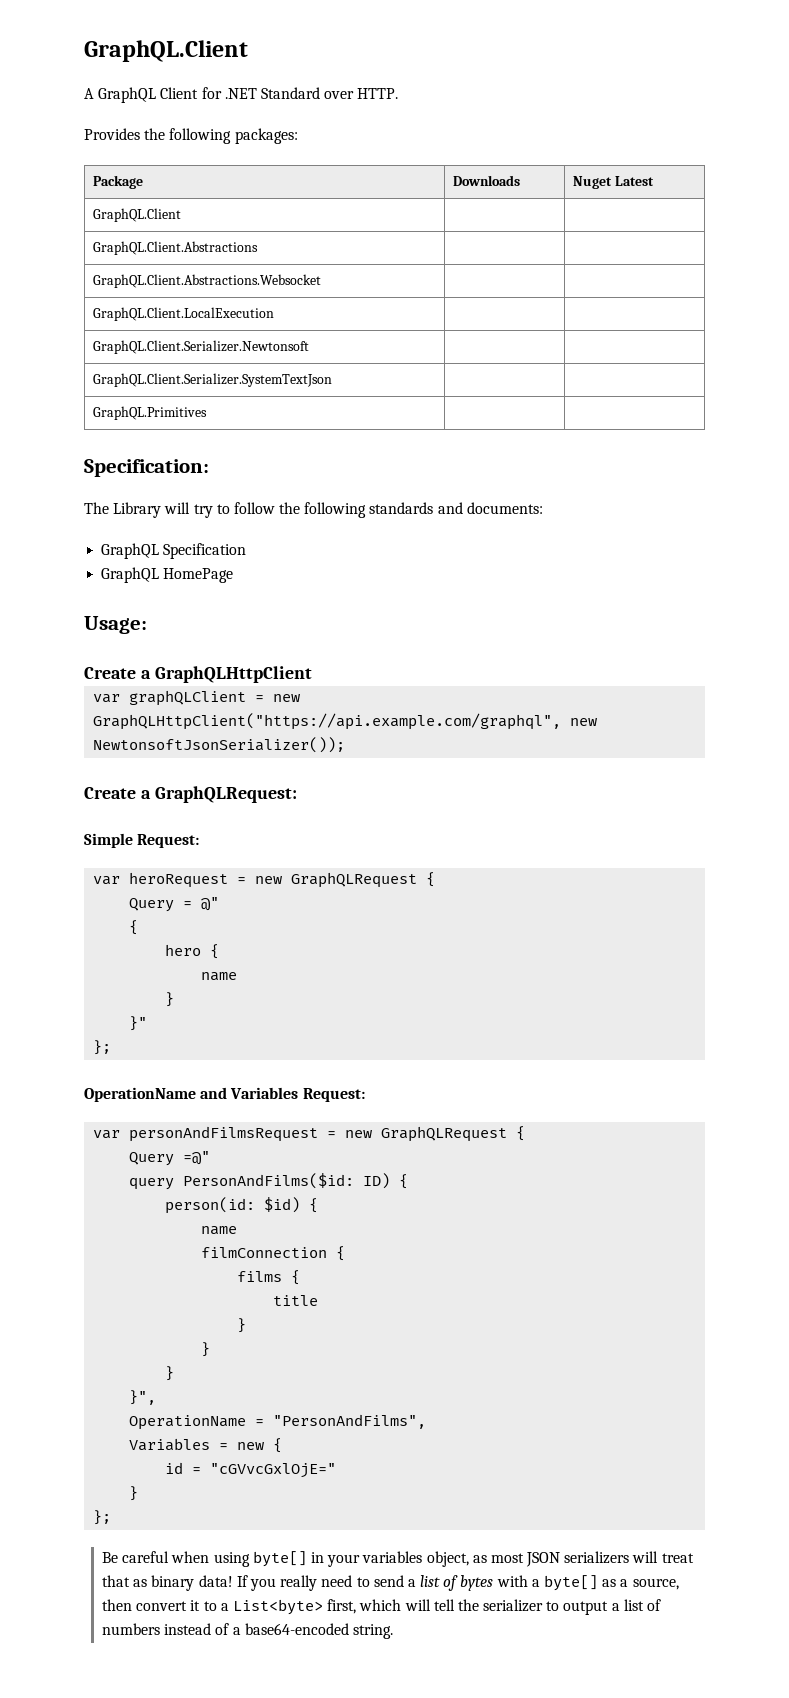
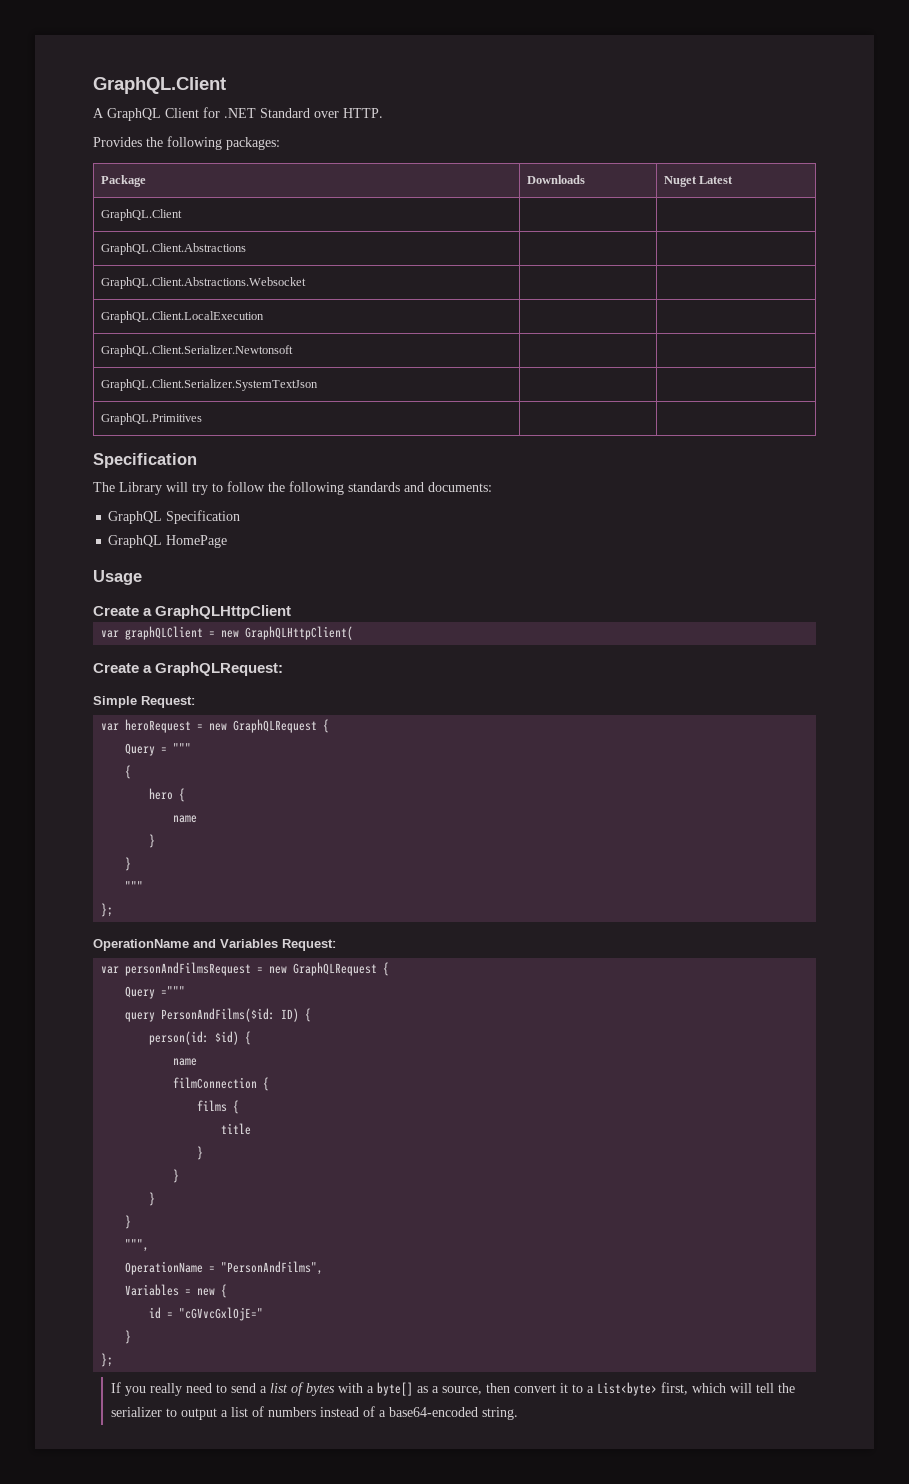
[84,459,209,477] Specification: -> [93,453,197,468] Specification
[84,616,147,634] Usage: -> [93,570,142,585] Usage
[93,713,598,730] [93,737,346,753] GraphQLHttpClient("https://api.example.com/graphql", new NewtonsoftJsonSerializer()); -> [245,626,354,640] GraphQLHttpClient(
[201,897,220,911] @" -> [173,743,192,753] """
[129,1016,148,1031] }" -> [125,857,132,871] [125,881,144,891] } // """
[183,1151,211,1165] =@" -> [161,986,186,996] ="""
[129,1390,157,1405] }", -> [125,1215,132,1229] [125,1239,150,1252] } // """,
[102,1551,694,1567] [102,1575,233,1591] Be careful when using byte[] in your variables object, as most JSON serializers will treat that as binary data! -> (114, 1360) none

